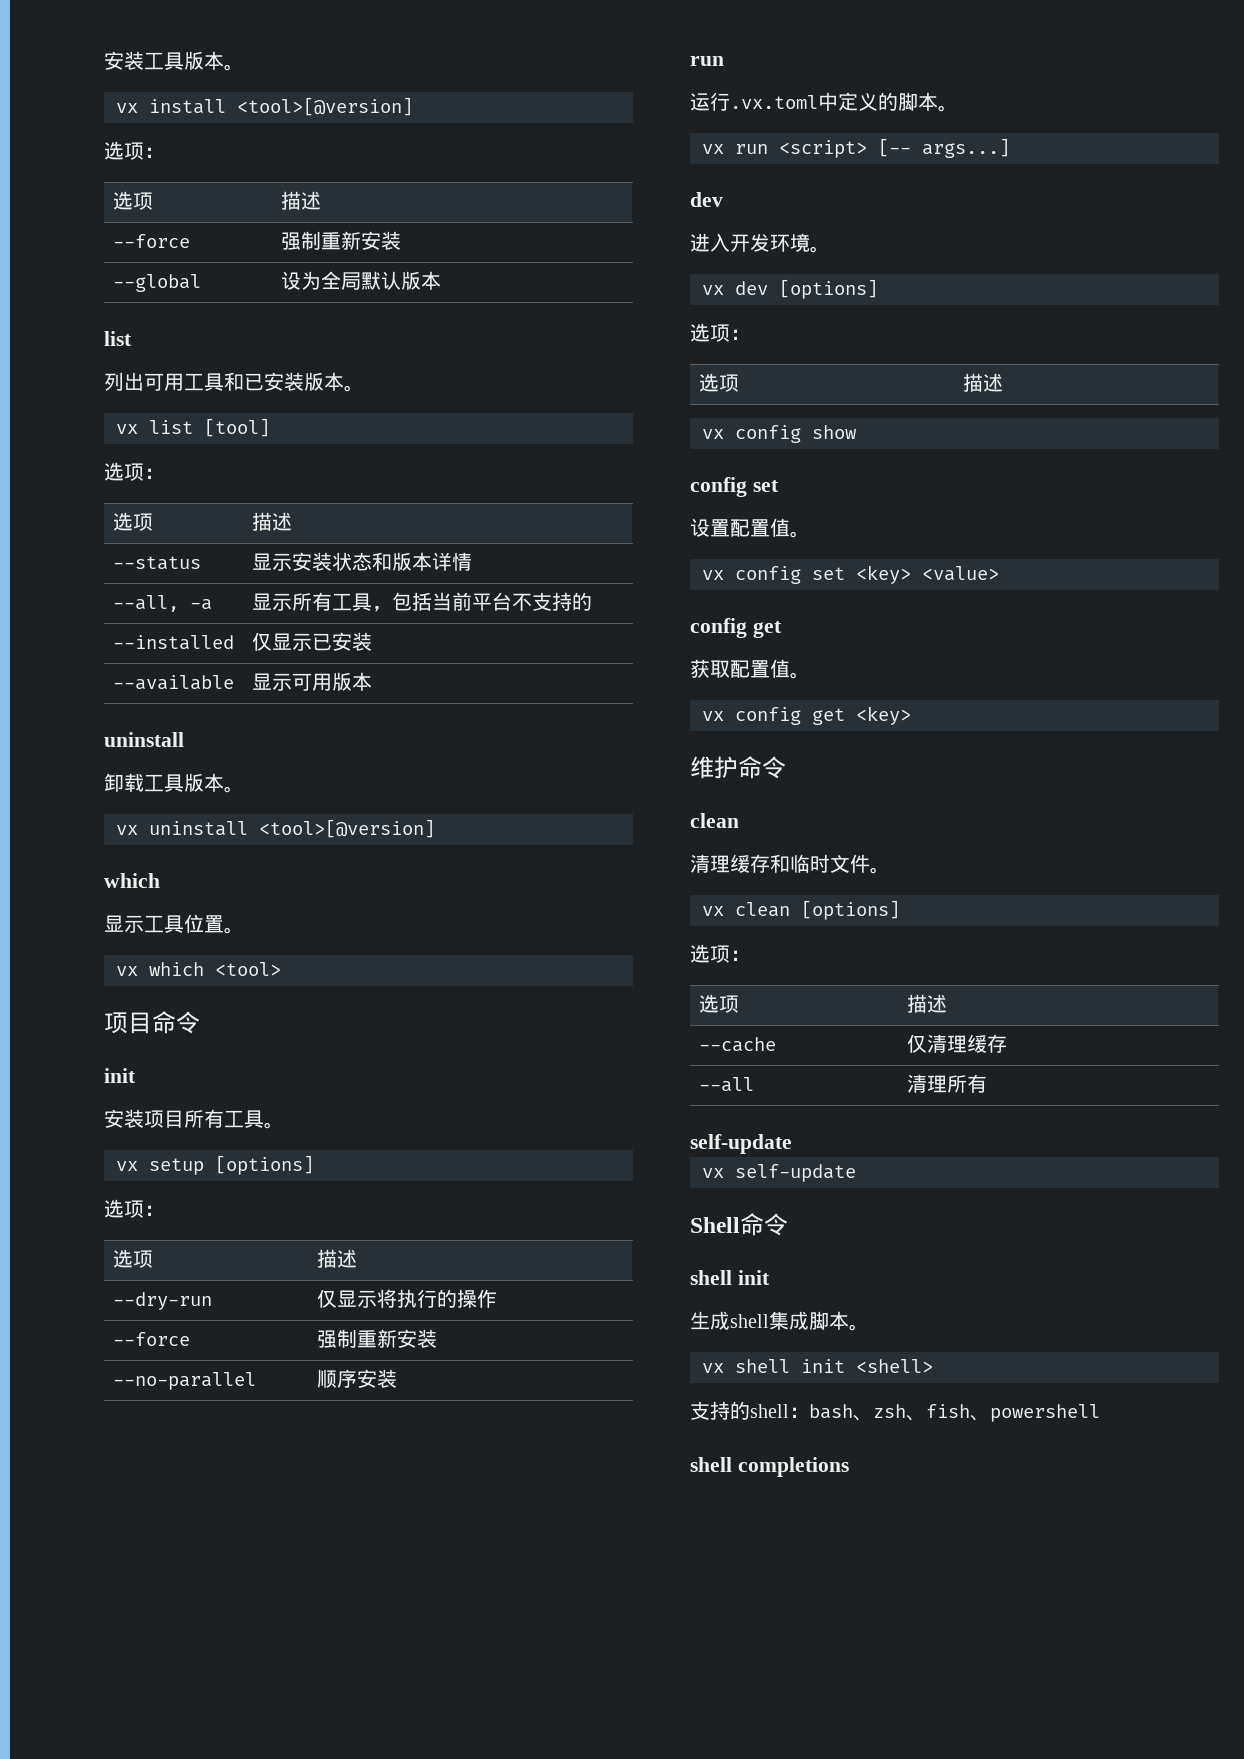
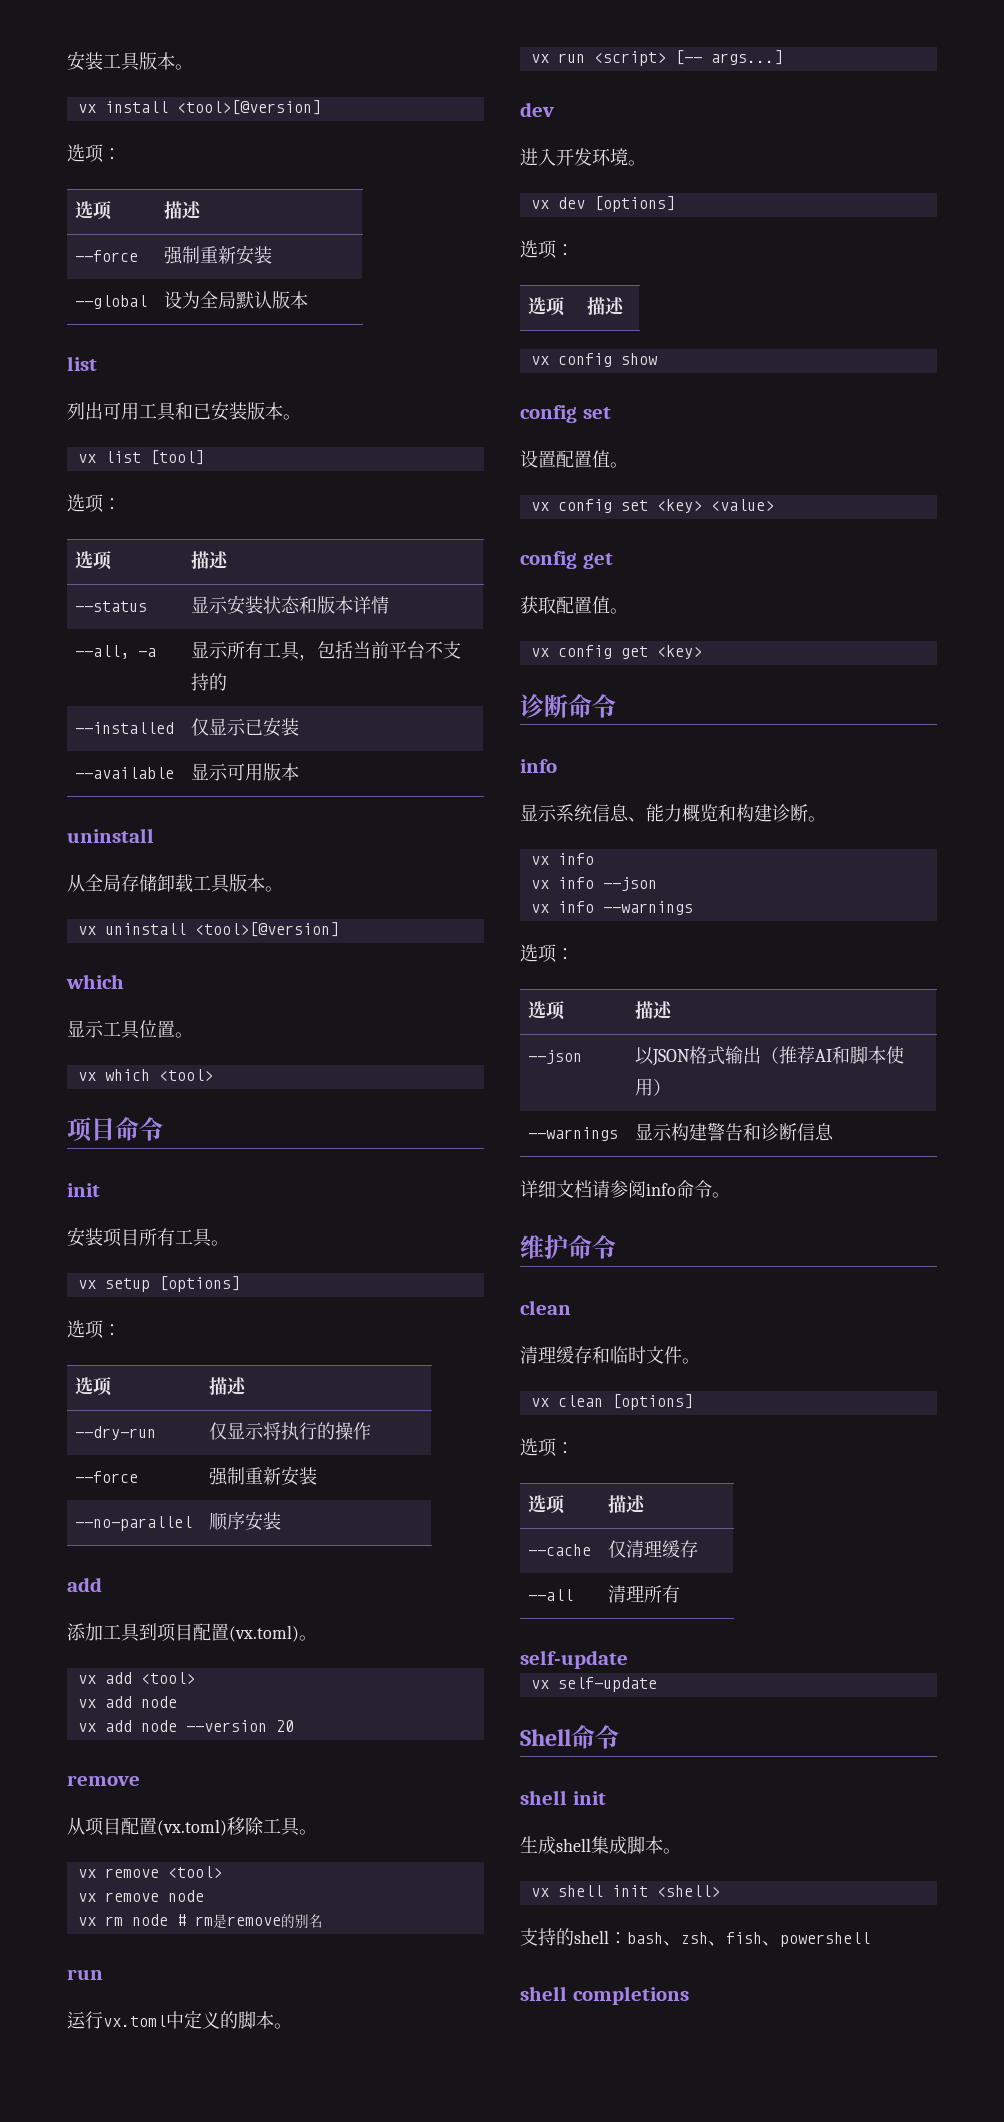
(184, 739) none -> [67,874,157,892] 从全局存储
(397, 1378) none -> [67,1577,102,1592] [67,1623,317,1642] [77,1672,195,1684] [77,1696,177,1708] [77,1720,294,1732] [67,1775,140,1786] [67,1817,317,1836] [77,1866,222,1878] [77,1890,204,1902] [77,1914,323,1929] // add // 添加工具到项目配置(vx.toml)。 // vx add <tool> // vx add node // vx add node --version 20 // remove // 从项目配置(vx.toml)移除工具。 // vx remove <tool> // vx remove node // vx rm node # rm是remove的别名
[730,95,818,109] .vx.toml -> [103,2015,166,2027] vx.toml
(911, 715) none -> [520,693,616,718] [520,759,557,773] [520,804,826,822] [530,853,594,865] [530,877,657,891] [530,901,693,915] [520,944,574,963] [528,1001,566,1020] [635,1001,674,1019] [528,1050,583,1064] [635,1046,905,1066] [635,1078,672,1096] [528,1127,619,1141] [635,1122,835,1141] [520,1180,730,1198] // 诊断命令 // info // 显示系统信息、能力概览和构建诊断。 // vx info // vx info --json // vx info --warnings // 选项： // 选项 | 描述 // --json | 以JSON格式输出（推荐AI和脚本使用） // --warnings | 显示构建警告和诊断信息 // 详细文档请参阅info命令。

